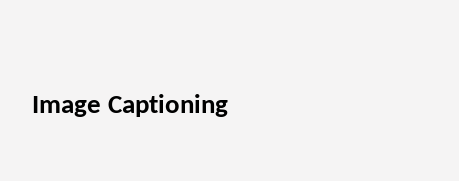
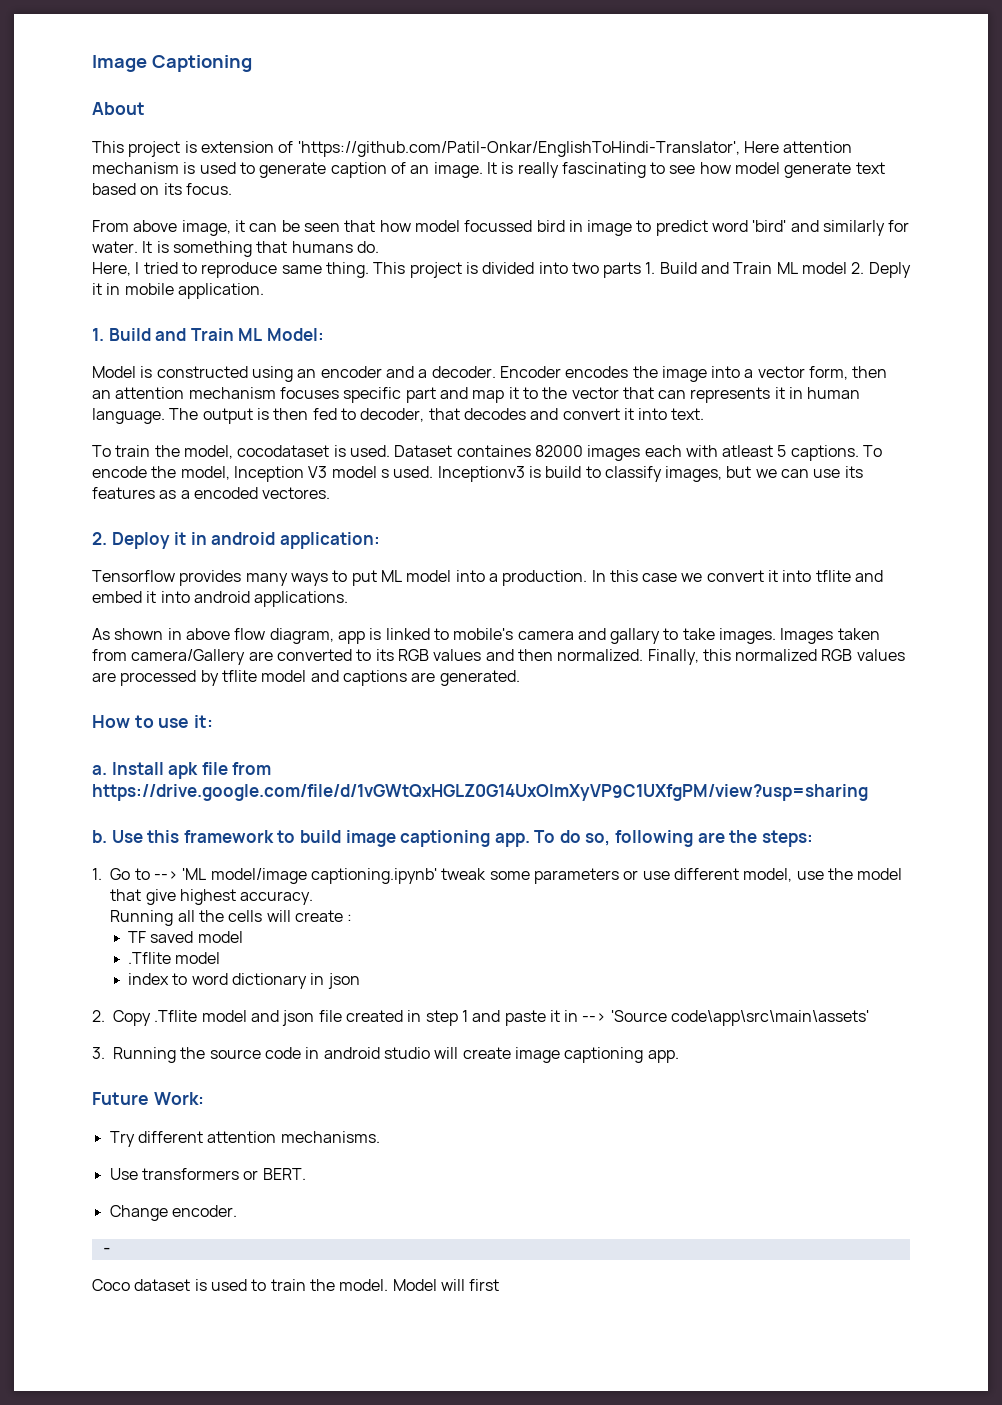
(229, 105) none -> [92,102,145,115] [92,141,853,157] [92,162,885,178] [92,183,232,195] [92,220,910,236] [92,241,379,257] [92,262,911,278] [92,283,264,299] [92,328,324,341] [92,366,888,382] [92,387,861,403] [92,408,705,424] [92,445,883,461] [92,466,863,482] [92,487,331,499] [92,532,380,549] [92,570,884,586] [92,591,349,607] [92,628,880,644] [92,649,905,665] [92,670,520,686] [92,715,214,728] [92,762,272,779] [92,784,868,801] [92,830,813,847] [92,868,903,884] [110,889,314,905] [110,910,353,926] [127,931,243,943] [127,952,221,964] [127,973,360,989] [92,1010,870,1026] [92,1047,679,1063] [92,1092,204,1105] [109,1131,380,1147] [109,1168,306,1180] [109,1205,237,1221] [101,1247,112,1254] [92,1279,500,1291] // About // This project is extension of 'https://github.com/Patil-Onkar/EnglishToHindi-Translator', Here attention mechanism is used to generate caption of an image. It is really fascinating to see how model generate text based on its focus. // From above image, it can be seen that how model focussed bird in image to predict word 'bird' and similarly for water. It is something that humans do. // Here, I tried to reproduce same thing. This project is divided into two parts 1. Build and Train ML model 2. Deply it in mobile application. // 1. Build and Train ML Model: // Model is constructed using an encoder and a decoder. Encoder encodes the image into a vector form, then an attention mechanism focuses specific part and map it to the vector that can represents it in human language. The output is then fed to decoder, that decodes and convert it into text. // To train the model, cocodataset is used. Dataset containes 82000 images each with atleast 5 captions. To encode the model, Inception V3 model s used. Inceptionv3 is build to classify images, but we can use its features as a encoded vectores. // 2. Deploy it in android application: // Tensorflow provides many ways to put ML model into a production. In this case we convert it into tflite and embed it into android applications. // As shown in above flow diagram, app is linked to mobile's camera and gallary to take images. Images taken from camera/Gallery are converted to its RGB values and then normalized. Finally, this normalized RGB values are processed by tflite model and captions are generated. // How to use it: // a. Install apk file from https://drive.google.com/file/d/1vGWtQxHGLZ0G14UxOImXyVP9C1UXfgPM/view?usp=sharing // b. Use this framework to build image captioning app. To do so, following are the steps: // 1. Go to --> 'ML model/image captioning.ipynb' tweak some parameters or use different model, use the model that give highest accuracy. // Running all the cells will create : // TF saved model // .Tflite model // index to word dictionary in json // 2. Copy .Tflite model and json file created in step 1 and paste it in --> 'Source code\app\src\main\assets' // 3. Running the source code in android studio will create image captioning app. // Future Work: // Try different attention mechanisms. // Use transformers or BERT. // Change encoder. // - // Coco dataset is used to train the model. Model will first

